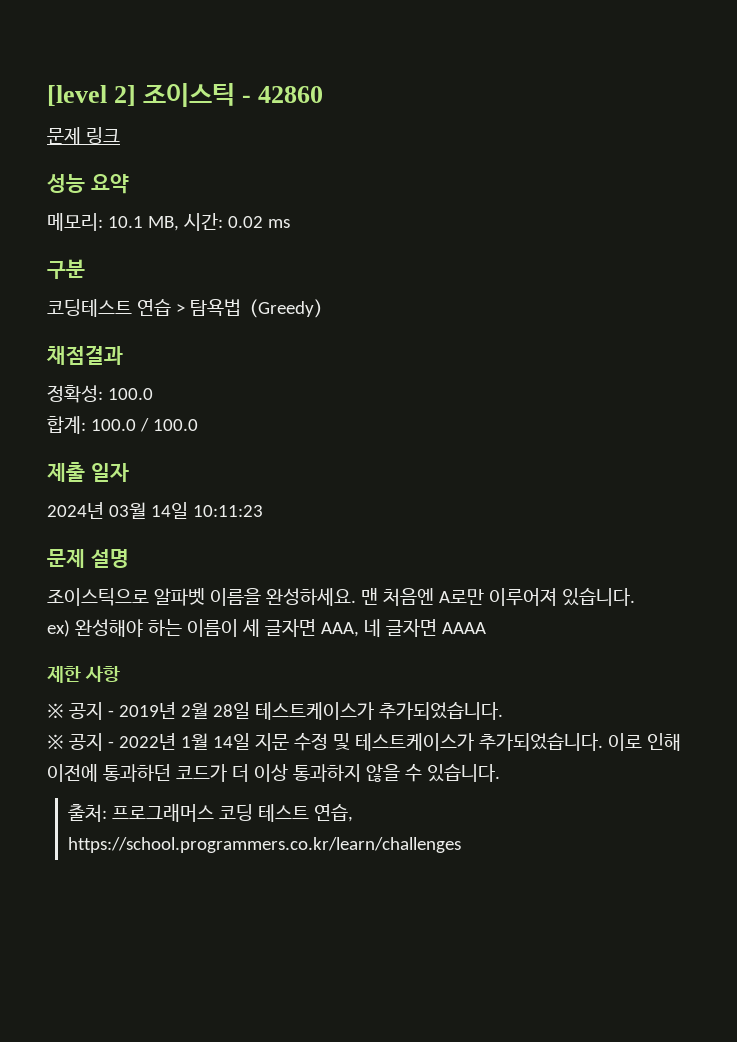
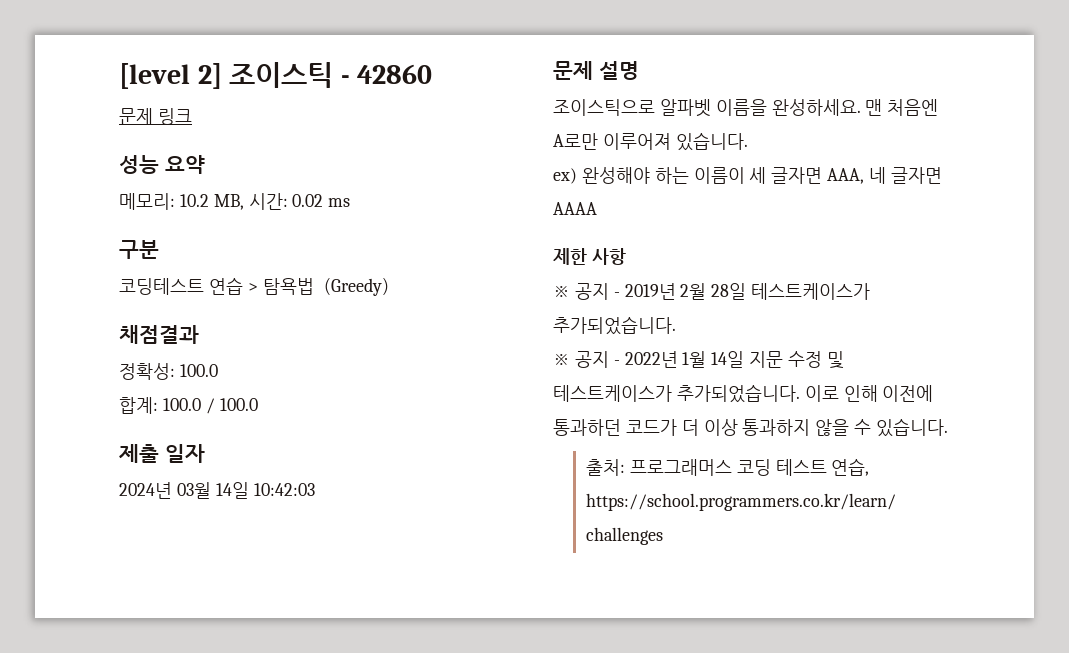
[107,216,143,228] 10.1 -> [179,194,209,207] 10.2
[192,505,263,517] 10:11:23 -> [253,483,315,496] 10:42:03

